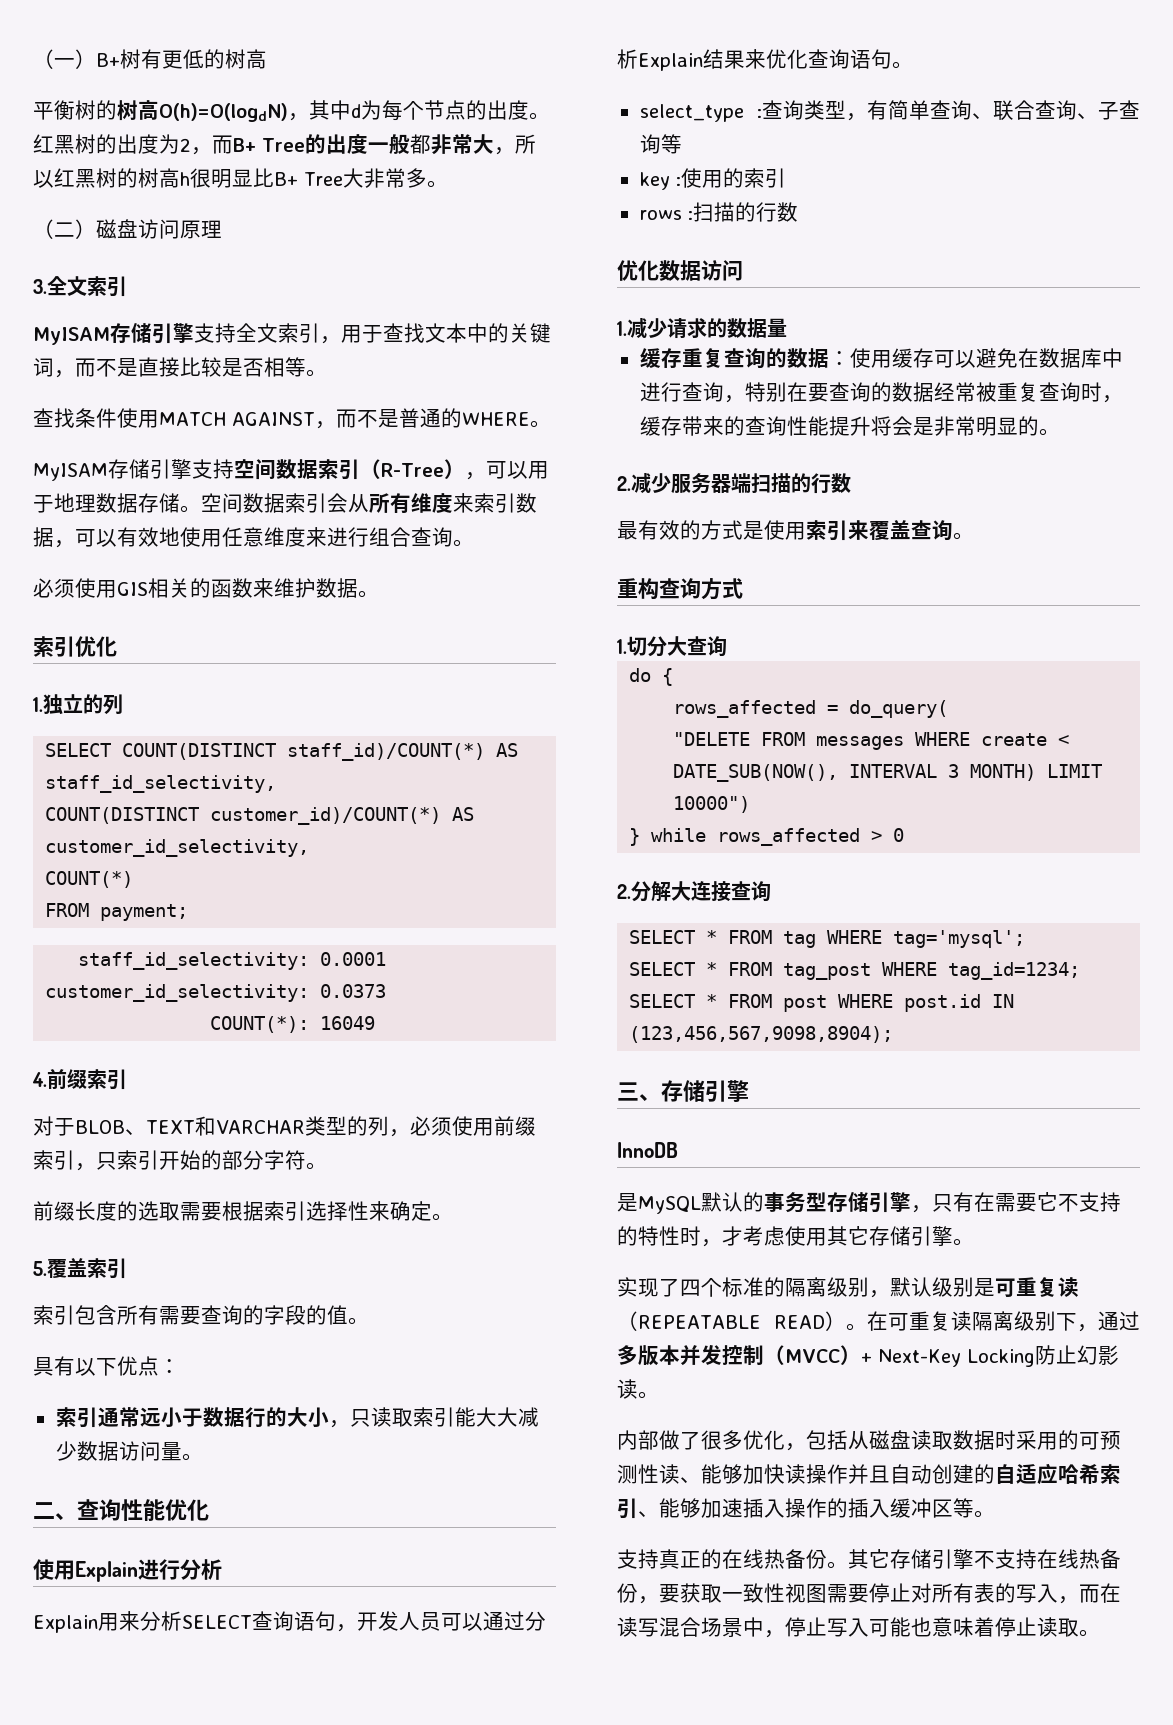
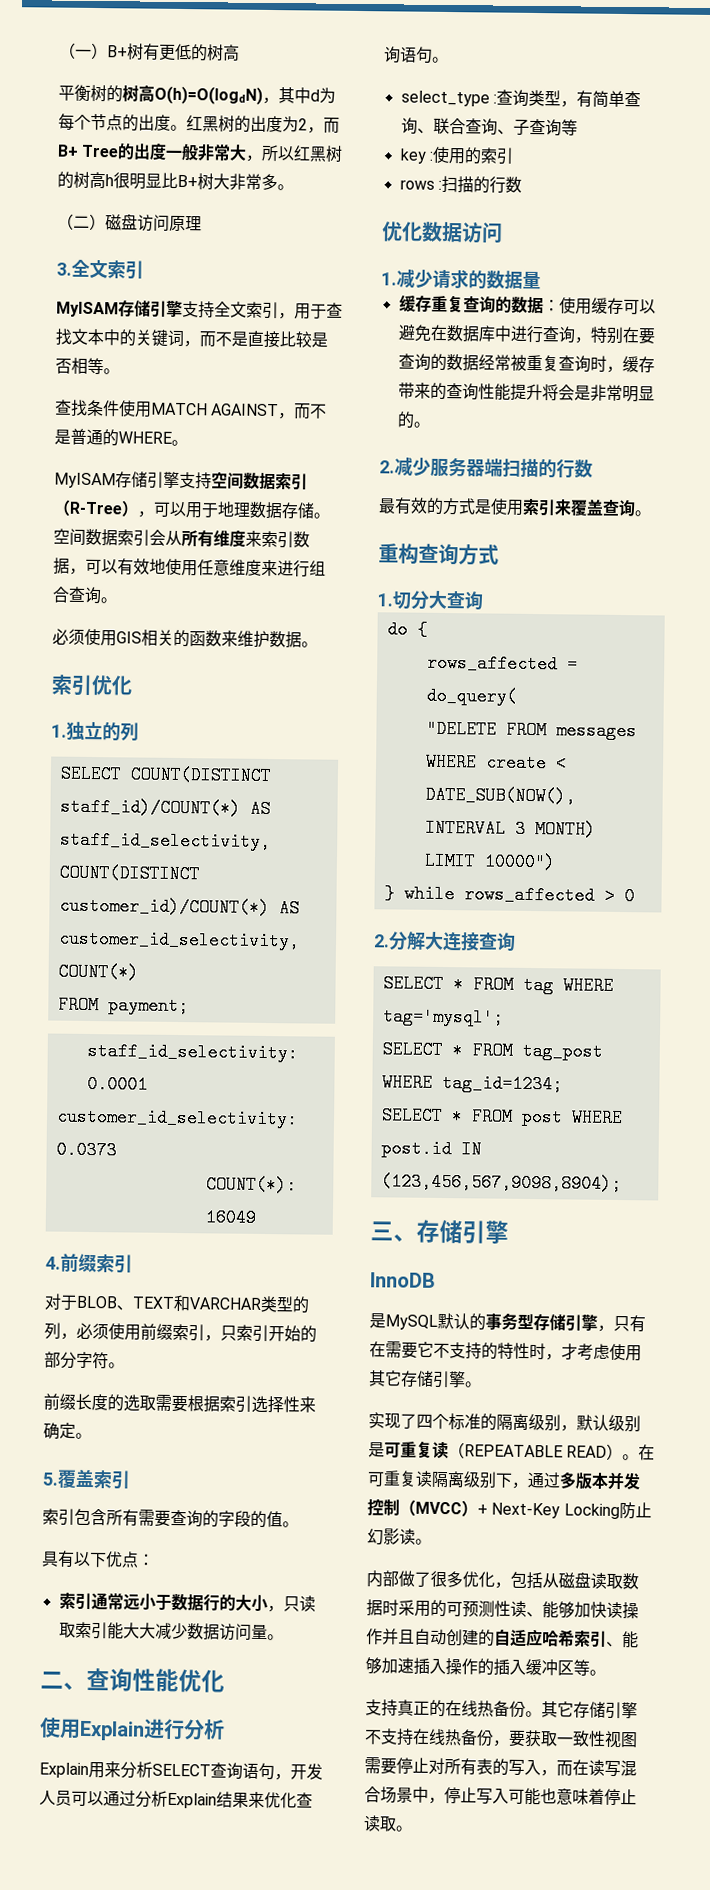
[409,134,431,154] 都 -> (200, 152) none
[304,172,343,186] Tree -> [197,173,214,191] 树

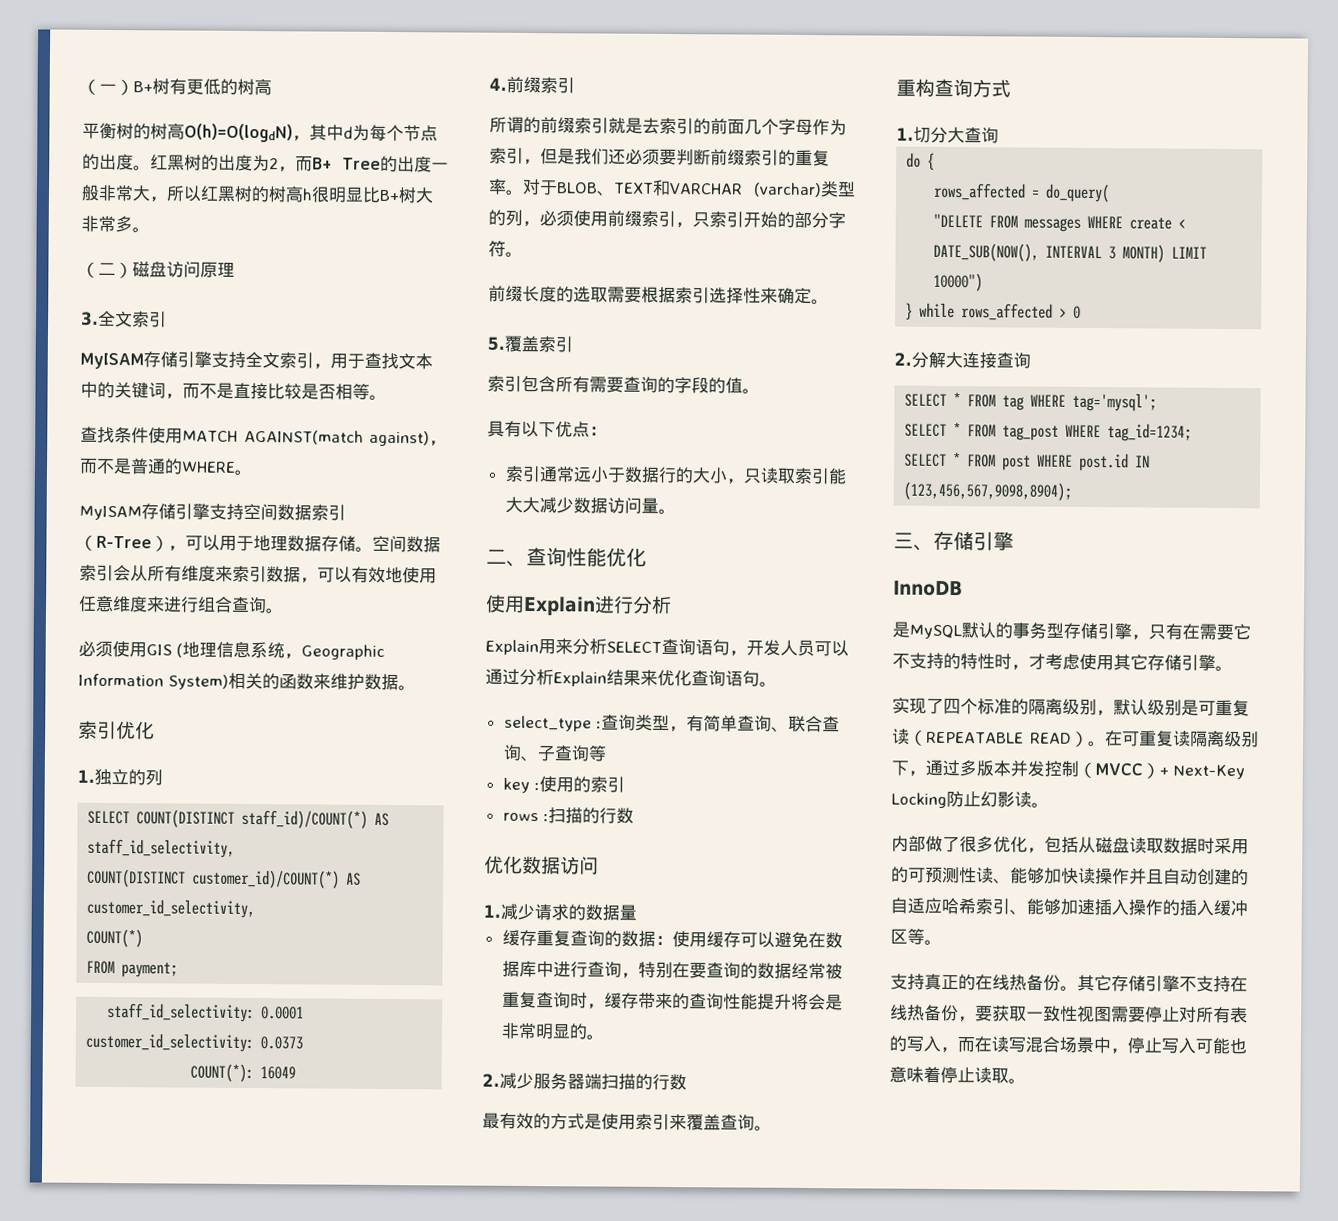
[210,403,280,417] AGAINST -> [243,429,430,447] AGAINST(match against)
(142, 637) none -> [176,641,385,660] [78,673,229,690] (地理信息系统，Geographic Information System)
(133, 1264) none -> [489,116,847,136] [489,147,830,167] [488,178,524,195] 所谓的前缀索引就是去索引的前面几个字母作为索引，但是我们还必须要判断前缀索引的重复率。
(261, 1303) none -> [753,182,822,198] (varchar)

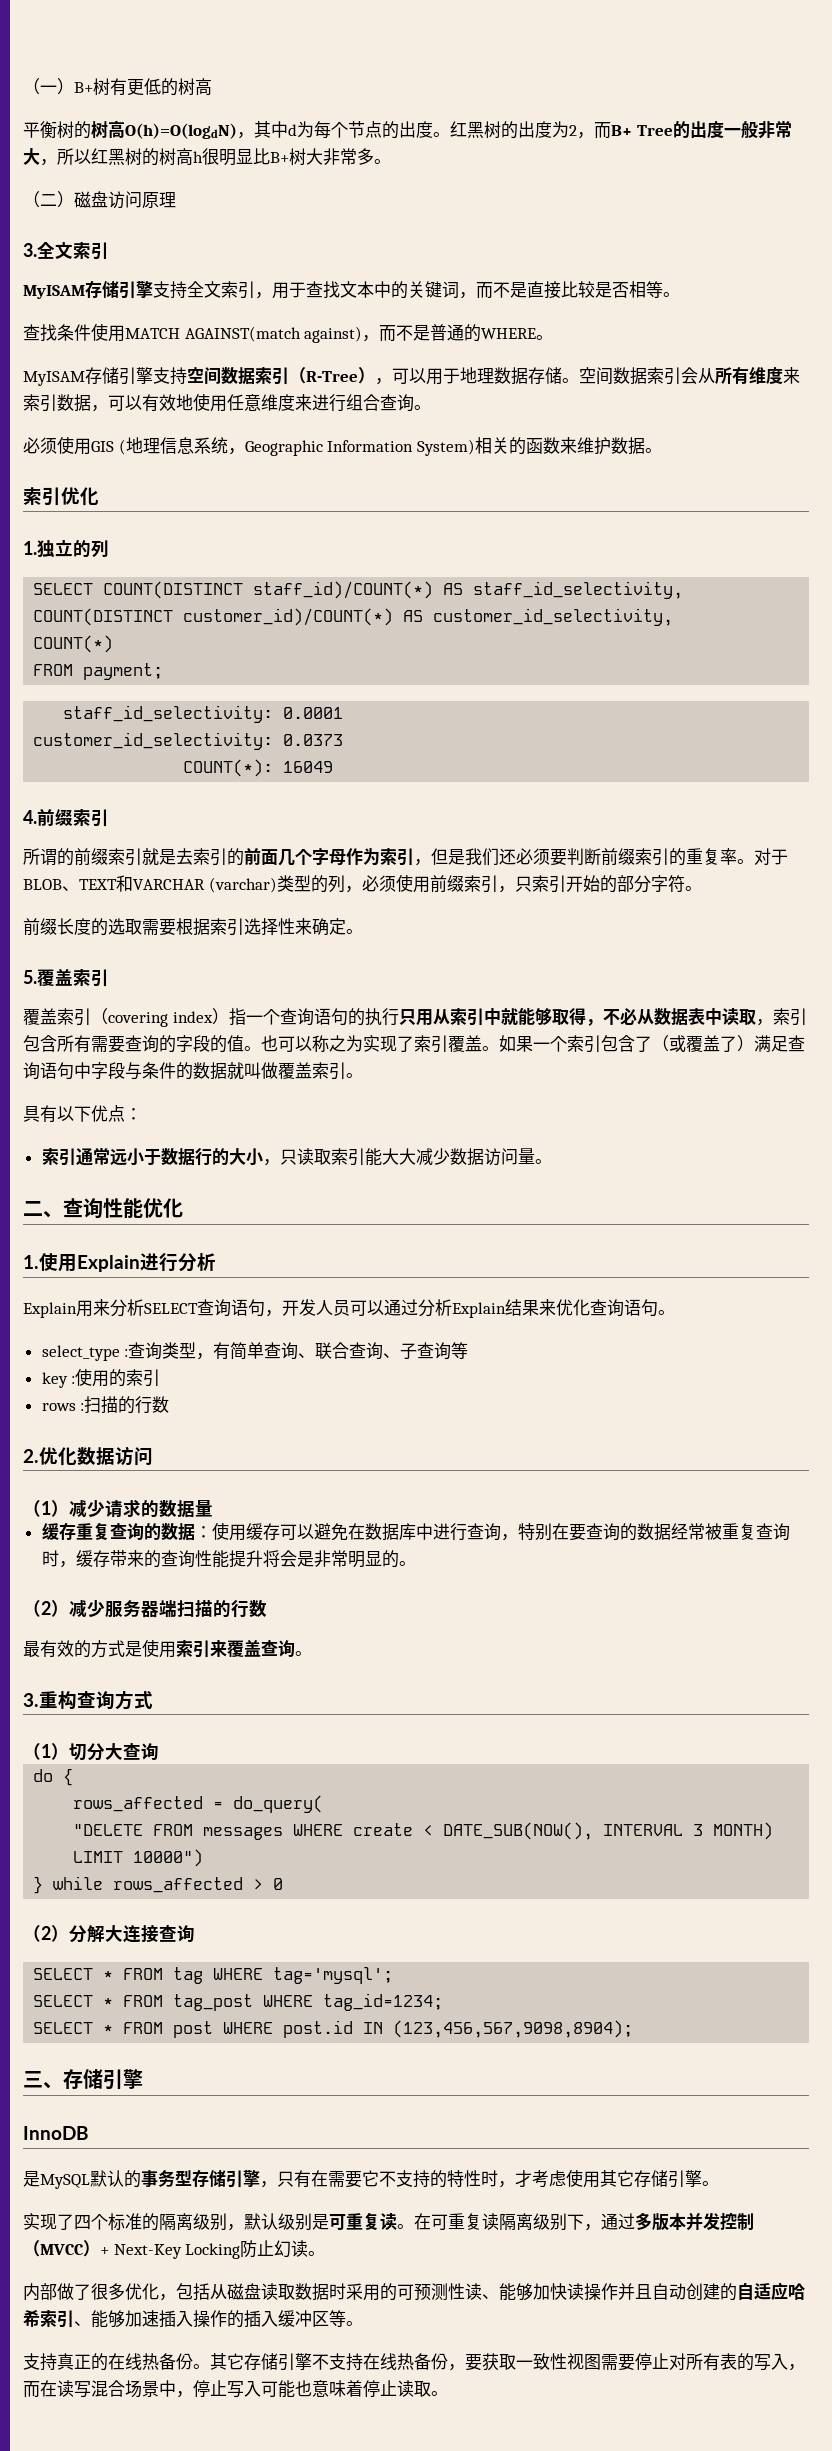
(573, 344) none -> [23,1007,773,1027] 覆盖索引（covering index）指一个查询语句的执行只用从索引中就能够取得，不必从数据表中读取，
(760, 391) none -> [261,1035,805,1053] [23,1062,363,1080] 也可以称之为实现了索引覆盖。如果一个索引包含了（或覆盖了）满足查询语句中字段与条件的数据就叫做覆盖索引。
(647, 557) none -> [23,1255,39,1269] 1.
(634, 815) none -> [23,1449,39,1463] 2.
[483,904,501,918] 1. -> [23,1500,69,1517] （1）
[482,1073,500,1087] 2. -> [23,1600,69,1617] （2）
(772, 1128) none -> [23,1693,39,1707] 3.
[896,127,914,141] 1. -> [23,1743,69,1760] （1）
[894,352,912,366] 2. -> [23,1925,69,1942] （2）
[909,729,1089,748] （REPEATABLE READ） -> (397, 2222) none
[997,791,1015,808] 影 -> (292, 2249) none

